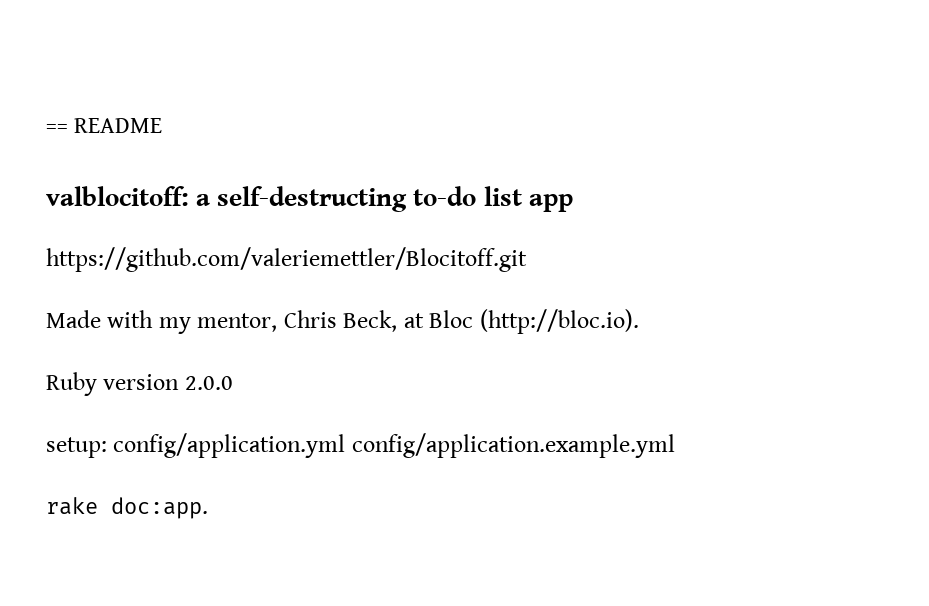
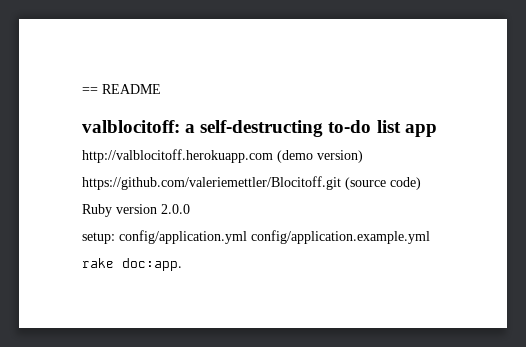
[46,247,527,272] [46,309,639,334] https://github.com/valeriemettler/Blocitoff.git // Made with my mentor, Chris Beck, at Bloc (http://bloc.io). -> [82,149,363,163] [82,176,421,190] http://valblocitoff.herokuapp.com (demo version) // https://github.com/valeriemettler/Blocitoff.git (source code)

